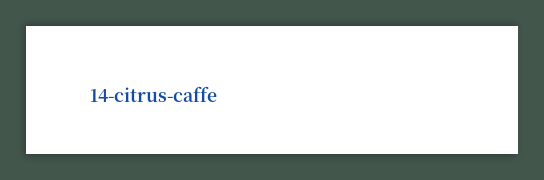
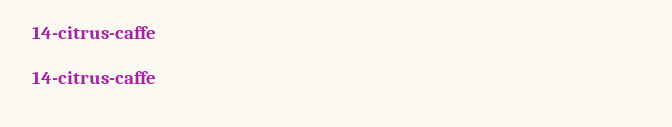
[90,86,217,102] 14-citrus-caffe -> [32,26,156,39] [32,71,156,84] 14-citrus-caffe // 14-citrus-caffe

